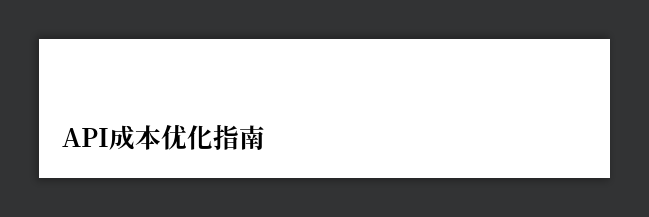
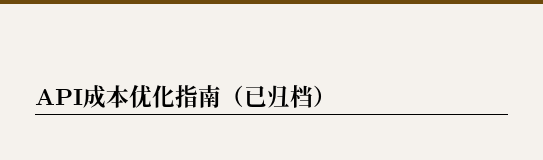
(265, 137) none -> [221,85,336,108] （已归档）

